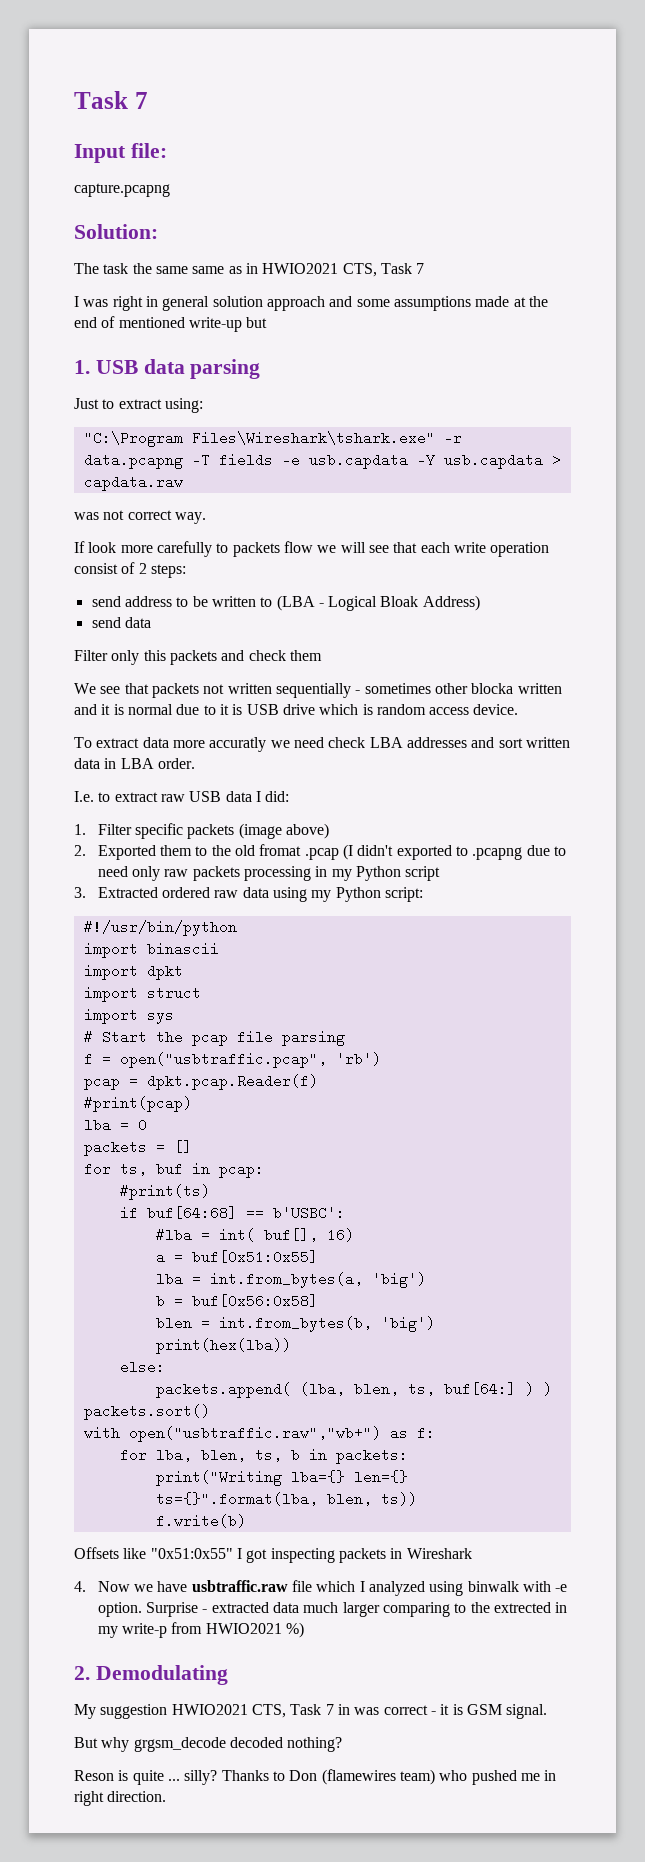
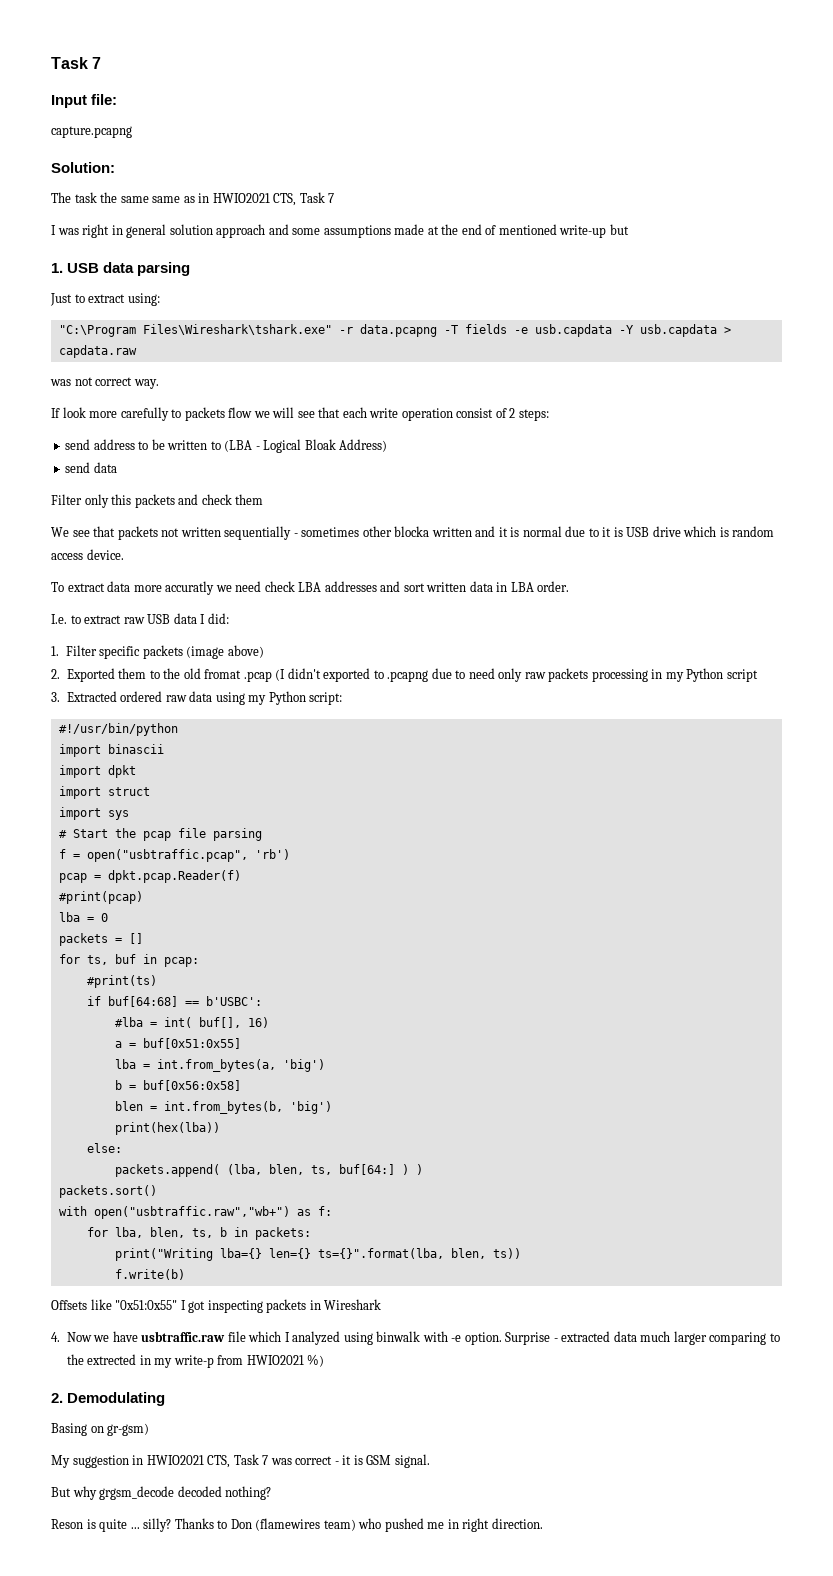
(228, 1675) none -> [51,1423,150,1436] // Basing on gr-gsm)
[171,1704,350,1718] HWIO2021 CTS, Task 7 in -> [132,1454,269,1468] in HWIO2021 CTS, Task 7

